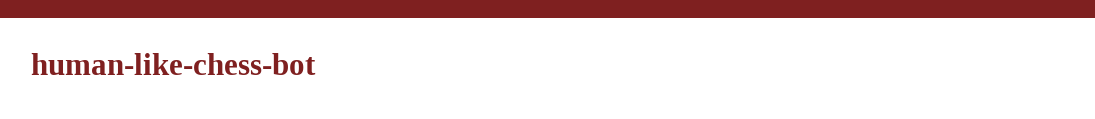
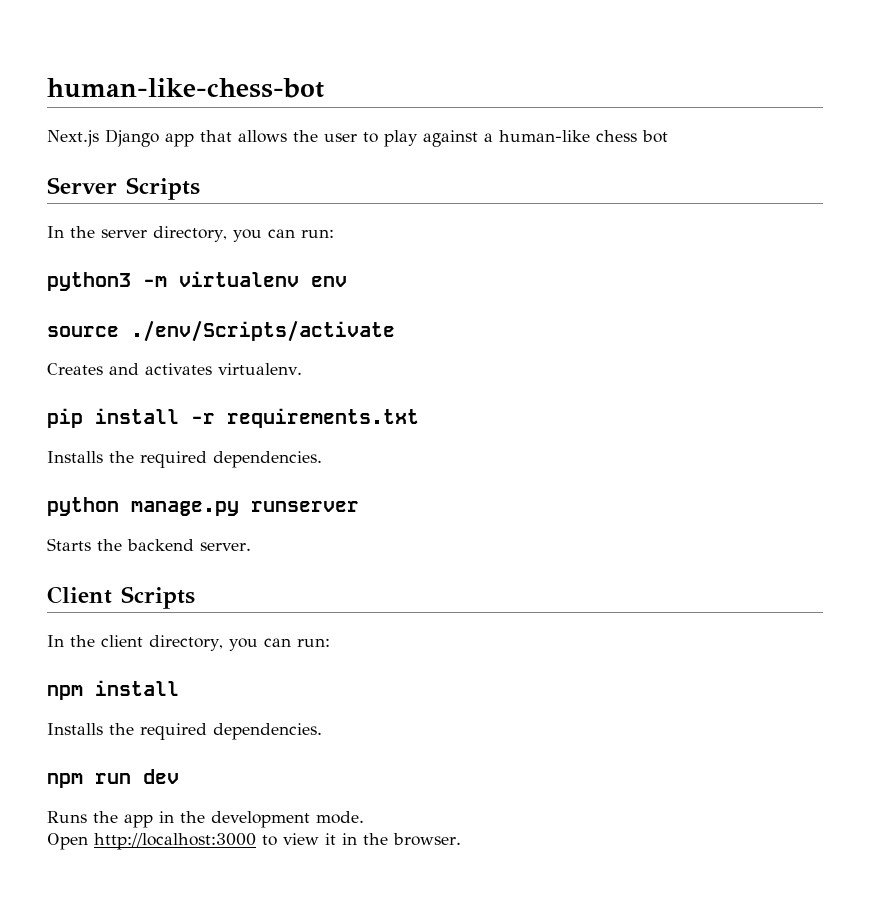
(316, 64) none -> [47,129,668,147] [47,177,200,200] [47,226,334,242] [47,271,347,291] [47,320,395,342] [47,363,302,375] [47,408,419,428] [47,451,322,468] [47,497,359,516] [47,538,251,551] [47,586,195,609] [47,635,330,651] [47,680,179,700] [47,723,322,740] [47,769,179,788] [47,811,364,828] [47,833,461,850] // Next.js Django app that allows the user to play against a human-like chess bot // Server Scripts // In the server directory, you can run: // python3 -m virtualenv env // source ./env/Scripts/activate // Creates and activates virtualenv. // pip install -r requirements.txt // Installs the required dependencies. // python manage.py runserver // Starts the backend server. // Client Scripts // In the client directory, you can run: // npm install // Installs the required dependencies. // npm run dev // Runs the app in the development mode. // Open http://localhost:3000 to view it in the browser.

